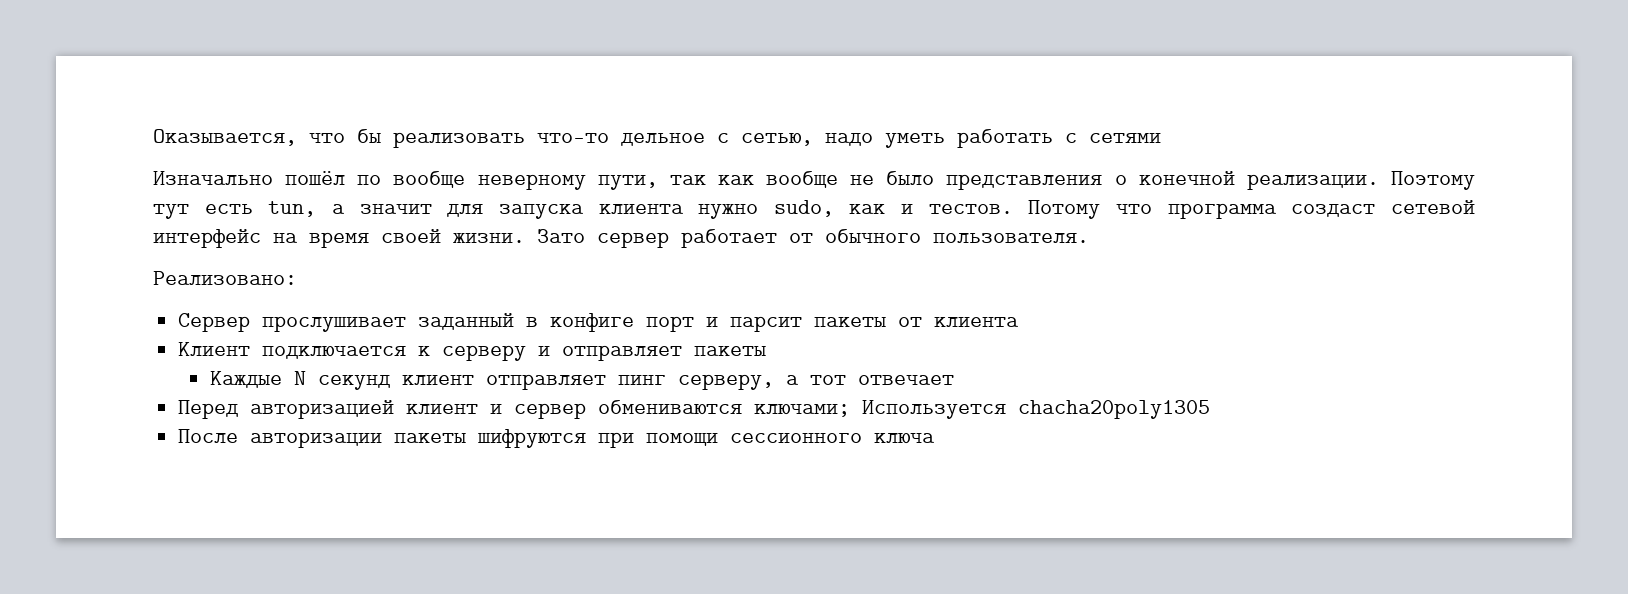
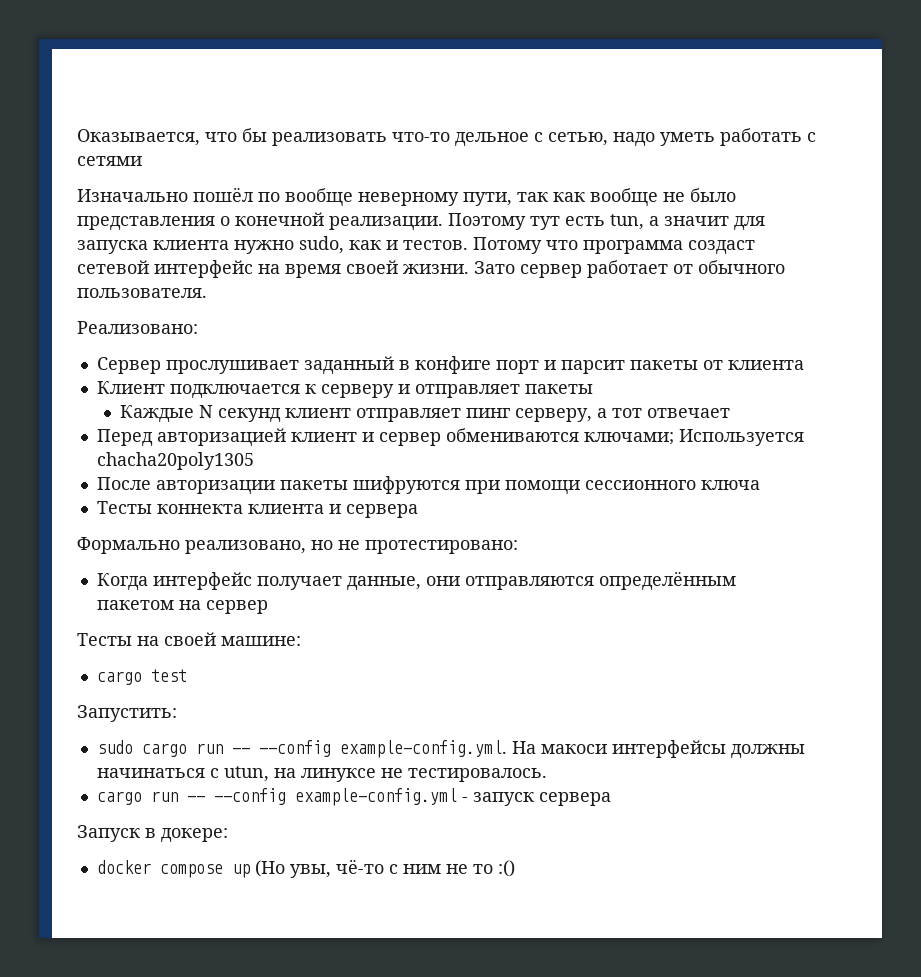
(936, 438) none -> [96,501,418,518] [77,537,518,554] [96,571,736,591] [96,600,268,614] [77,632,301,646] [96,669,187,685] [77,705,177,722] [96,740,805,759] [96,766,547,782] [96,788,611,806] [77,825,228,843] [96,859,515,878] // Тесты коннекта клиента и сервера // Формально реализовано, но не протестировано: // Когда интерфейс получает данные, они отправляются определённым пакетом на сервер // Тесты на своей машине: // cargo test // Запустить: // sudo cargo run -- --config example-config.yml. На макоси интерфейсы должны начинаться с utun, на линуксе не тестировалось. // cargo run -- --config example-config.yml - запуск сервера // Запуск в докере: // docker compose up (Но увы, чё-то с ним не то :()

